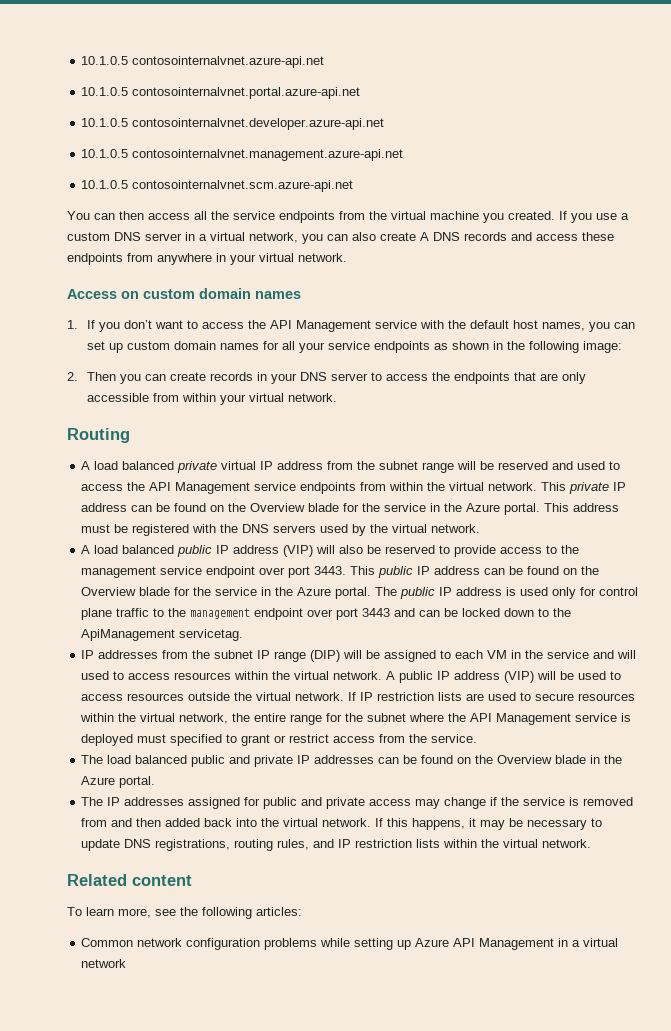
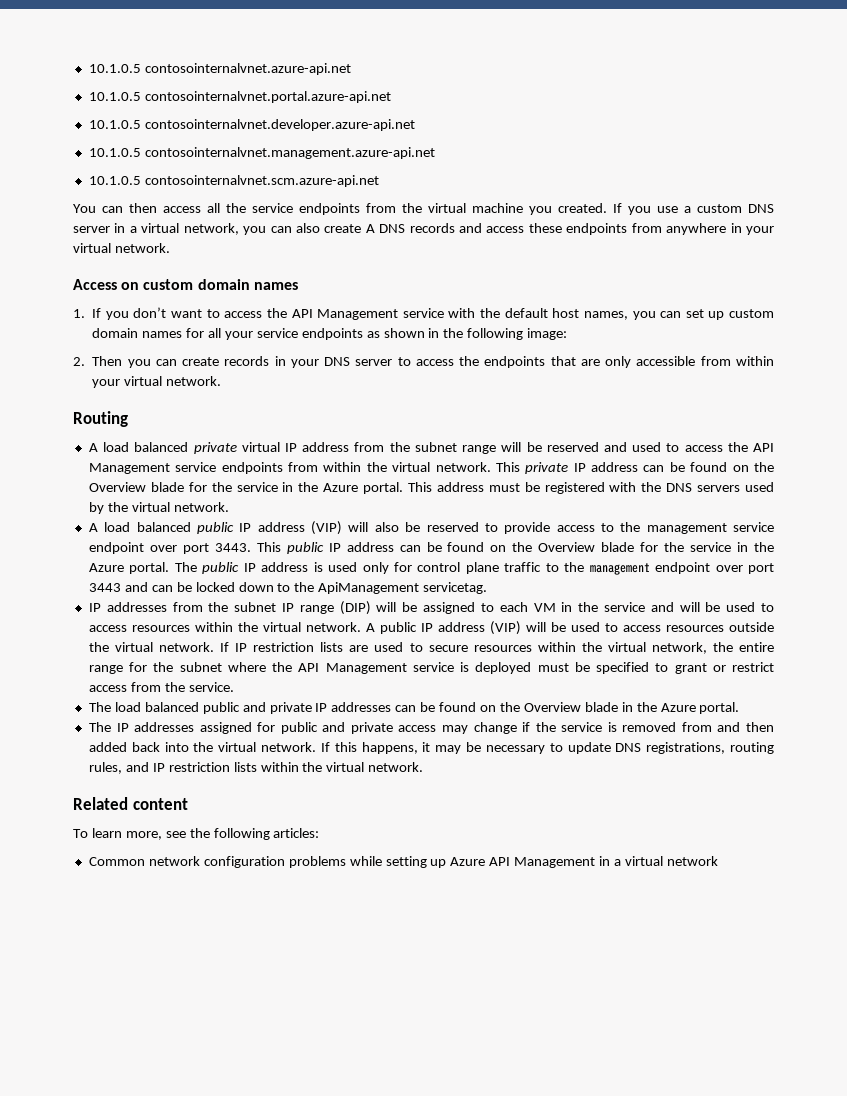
(637, 654) none -> [705,602,721,612] be
(167, 738) none -> [574,662,590,672] be

